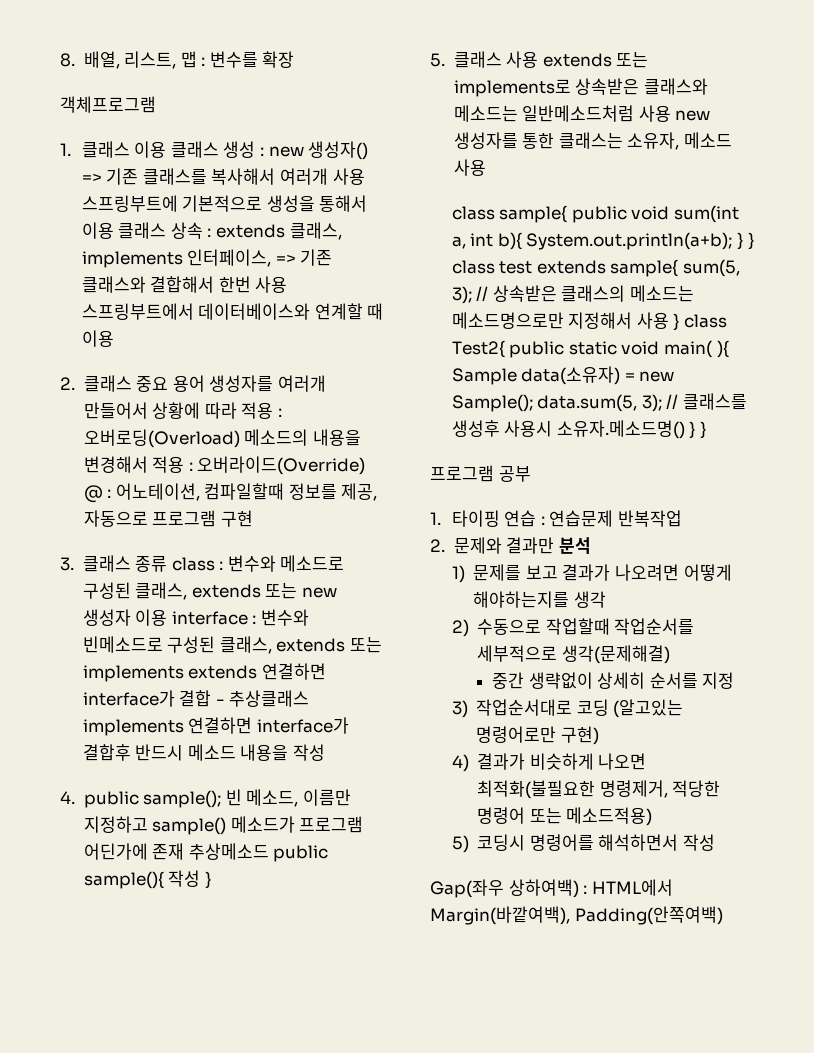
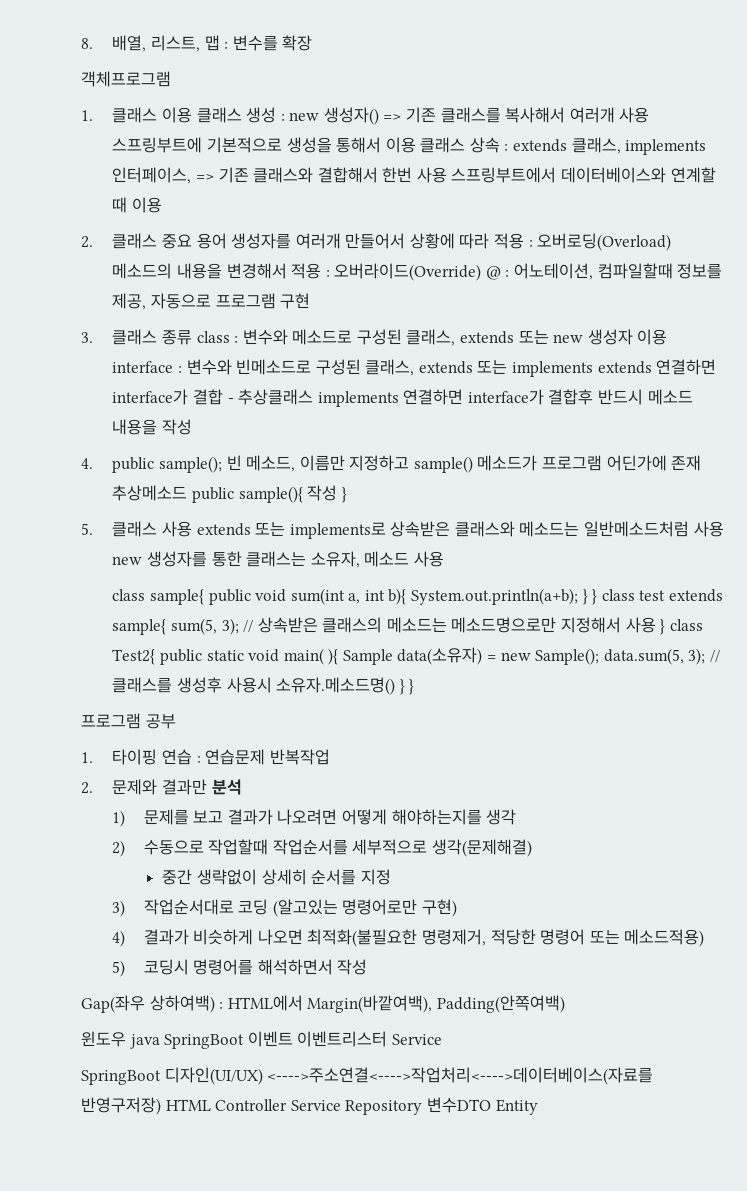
(723, 915) none -> [81,1031,442,1049] [81,1067,654,1085] [81,1097,538,1115] // 윈도우 java SpringBoot 이벤트 이벤트리스터 Service // SpringBoot 디자인(UI/UX) <---->주소연결<---->작업처리<---->데이터베이스(자료를 반영구저장) HTML Controller Service Repository 변수DTO Entity

